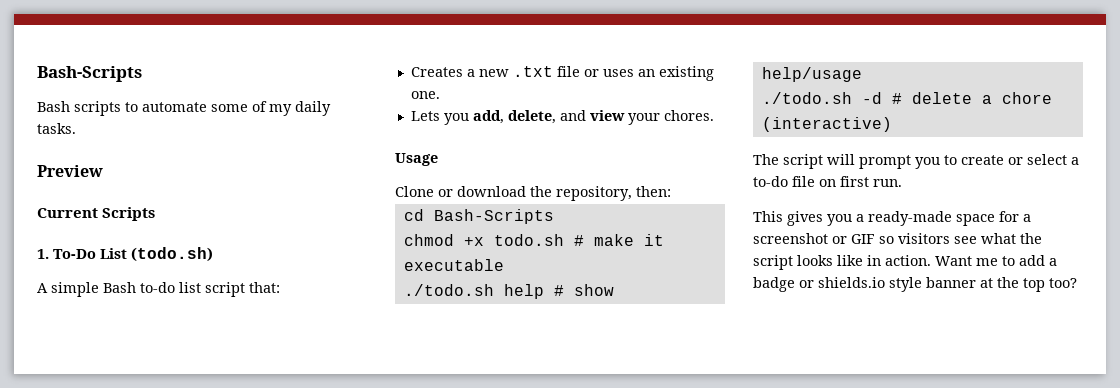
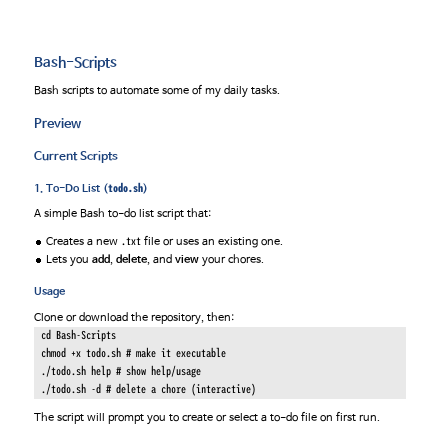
[753,211,1031,226] [753,233,1042,244] [753,255,1057,270] [753,277,1077,292] // This gives you a ready-made space for a screenshot or GIF so visitors see what the script looks like in action. Want me to add a badge or shields.io style banner at the top too? -> (380, 417) none

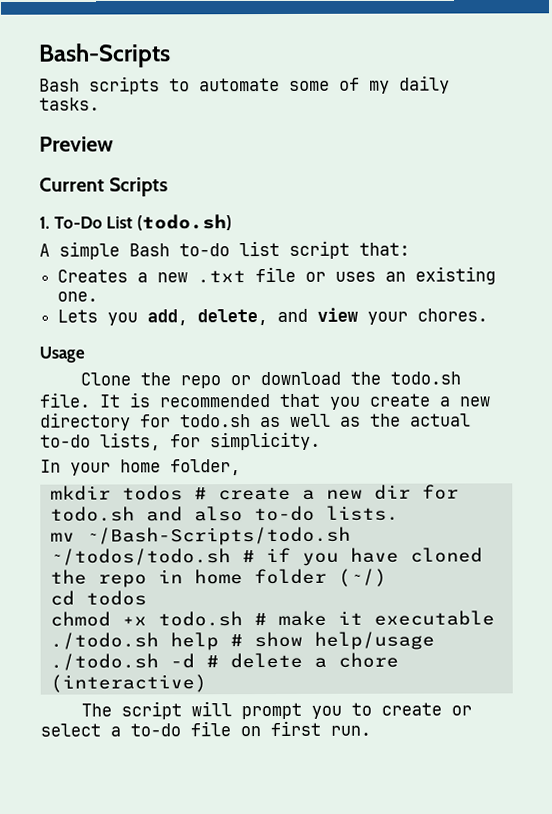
(63, 317) none -> [139,372,221,389] the repo
[150,312,234,325] repository, then: -> [389,371,461,385] [39,392,490,410] [40,412,471,431] [40,431,321,451] [40,459,241,476] [49,484,459,501] [49,505,399,522] [49,526,351,546] [49,547,483,566] [49,568,387,588] todo.sh file. It is recommended that you create a new directory for todo.sh as well as the actual to-do lists, for simplicity. // In your home folder, // mkdir todos # create a new dir for todo.sh and also to-do lists. // mv ~/Bash-Scripts/todo.sh ~/todos/todo.sh # if you have cloned the repo in home folder (~/)
[55,329,116,342] Bash-Scripts -> [85,590,147,606] todos

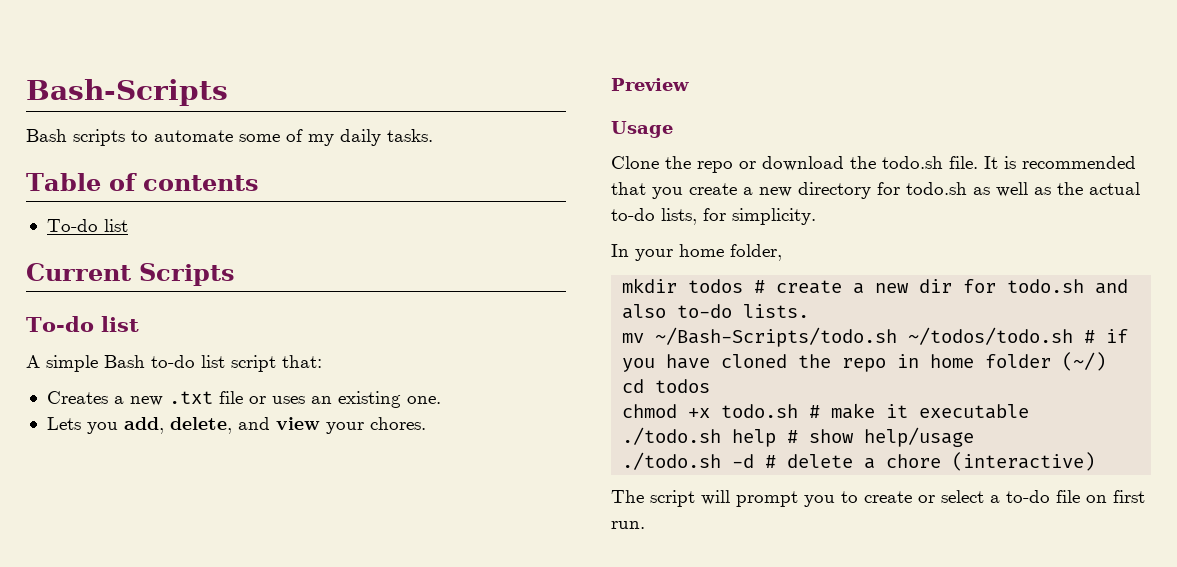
[39,136,114,152] [39,177,169,197] [39,214,232,231] Preview // Current Scripts // 1. To-Do List (todo.sh) -> [26,173,259,191] [46,219,128,232] [26,263,235,286] [26,316,139,332] Table of contents // To-do list // Current Scripts // To-do list
(489, 315) none -> [611,78,689,91] // Preview

